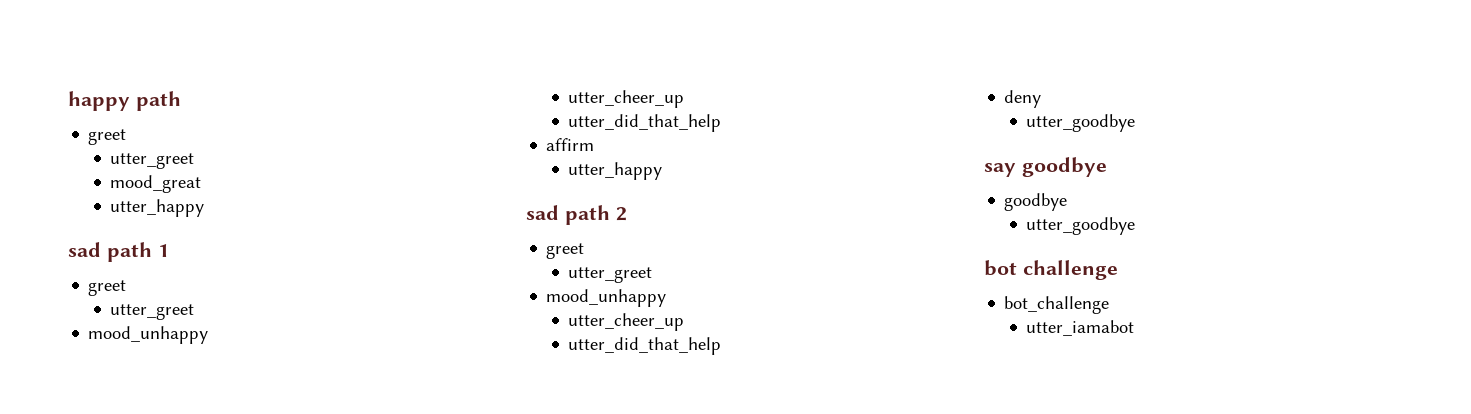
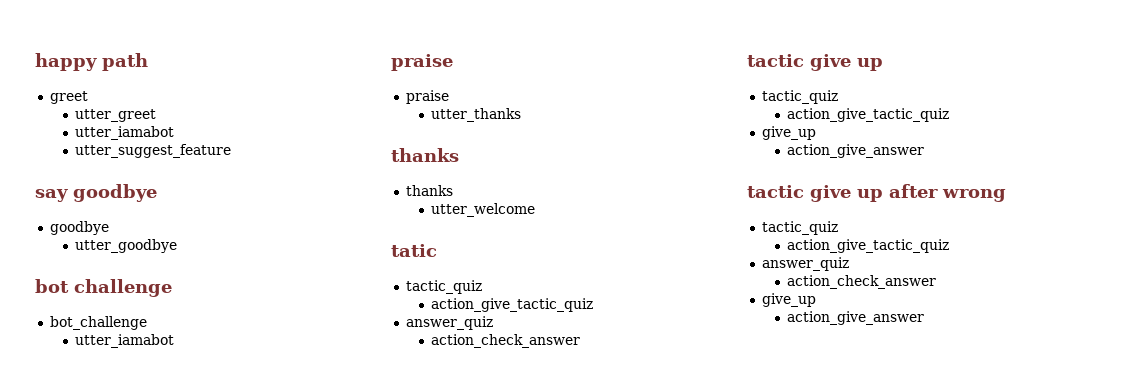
[110,175,202,193] [110,199,205,217] [68,242,169,262] [88,280,127,296] [110,304,195,320] [88,326,209,344] [568,90,685,108] [568,114,722,132] [546,138,595,151] [568,162,663,180] [526,205,627,225] [546,243,585,259] [568,267,653,283] [546,289,667,307] [568,313,685,331] [568,337,722,355] [1004,90,1042,108] [1026,114,1136,132] mood_great // utter_happy // sad path 1 // greet // utter_greet // mood_unhappy // utter_cheer_up // utter_did_that_help // affirm // utter_happy // sad path 2 // greet // utter_greet // mood_unhappy // utter_cheer_up // utter_did_that_help // deny // utter_goodbye -> [74,126,174,140] [74,144,231,158] utter_iamabot // utter_suggest_feature
(1135, 328) none -> [391,54,453,71] [405,90,449,104] [430,108,521,122] [391,148,459,162] [405,185,453,196] [430,203,535,217] [391,244,437,257] [405,280,482,294] [430,298,593,312] [405,316,493,330] [430,334,580,348] [747,54,883,71] [761,90,838,104] [786,108,949,122] [761,126,816,140] [786,144,924,158] [747,184,1006,202] [761,221,838,235] [786,239,949,253] [761,257,849,271] [786,275,936,289] [761,293,816,307] [786,311,924,325] // praise // praise // utter_thanks // thanks // thanks // utter_welcome // tatic // tactic_quiz // action_give_tactic_quiz // answer_quiz // action_check_answer // tactic give up // tactic_quiz // action_give_tactic_quiz // give_up // action_give_answer // tactic give up after wrong // tactic_quiz // action_give_tactic_quiz // answer_quiz // action_check_answer // give_up // action_give_answer

